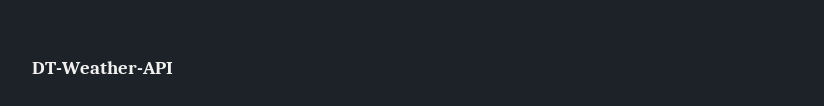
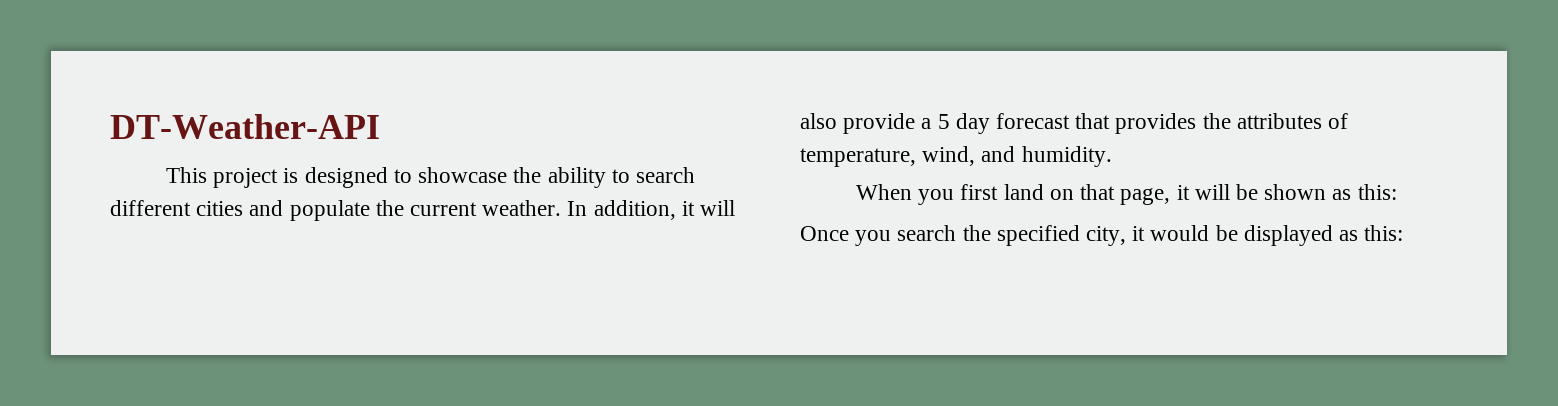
(173, 67) none -> [166,167,695,188] [110,200,736,221] [800,113,1349,134] [800,146,1112,167] [856,184,1397,205] [800,225,1404,246] // This project is designed to showcase the ability to search different cities and populate the current weather. In addition, it will also provide a 5 day forecast that provides the attributes of temperature, wind, and humidity. // When you first land on that page, it will be shown as this: // Once you search the specified city, it would be displayed as this:

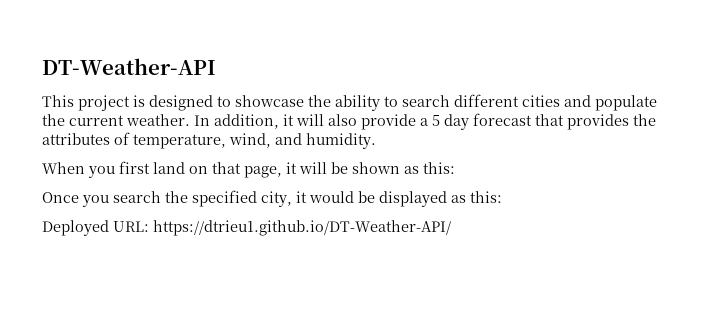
(1404, 233) none -> [42,220,451,236] // Deployed URL: https://dtrieu1.github.io/DT-Weather-API/

